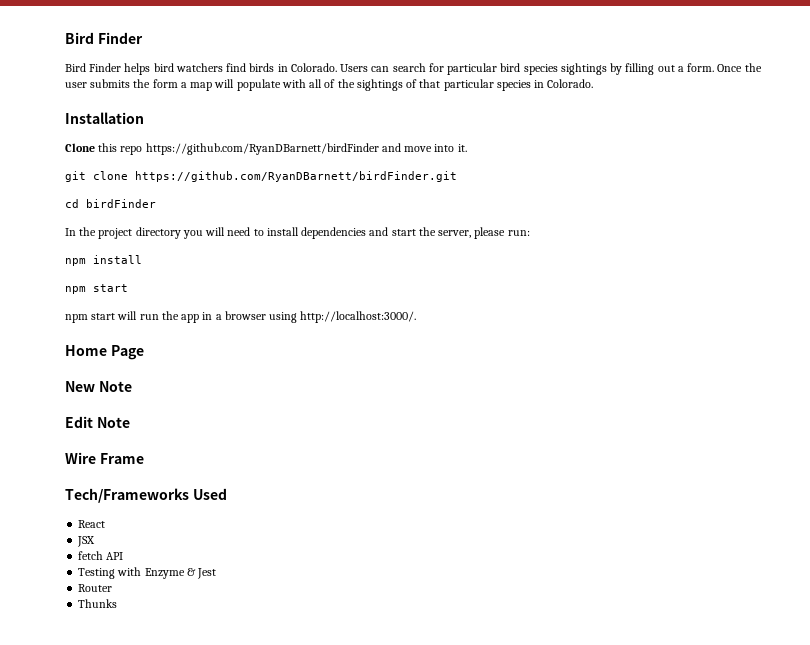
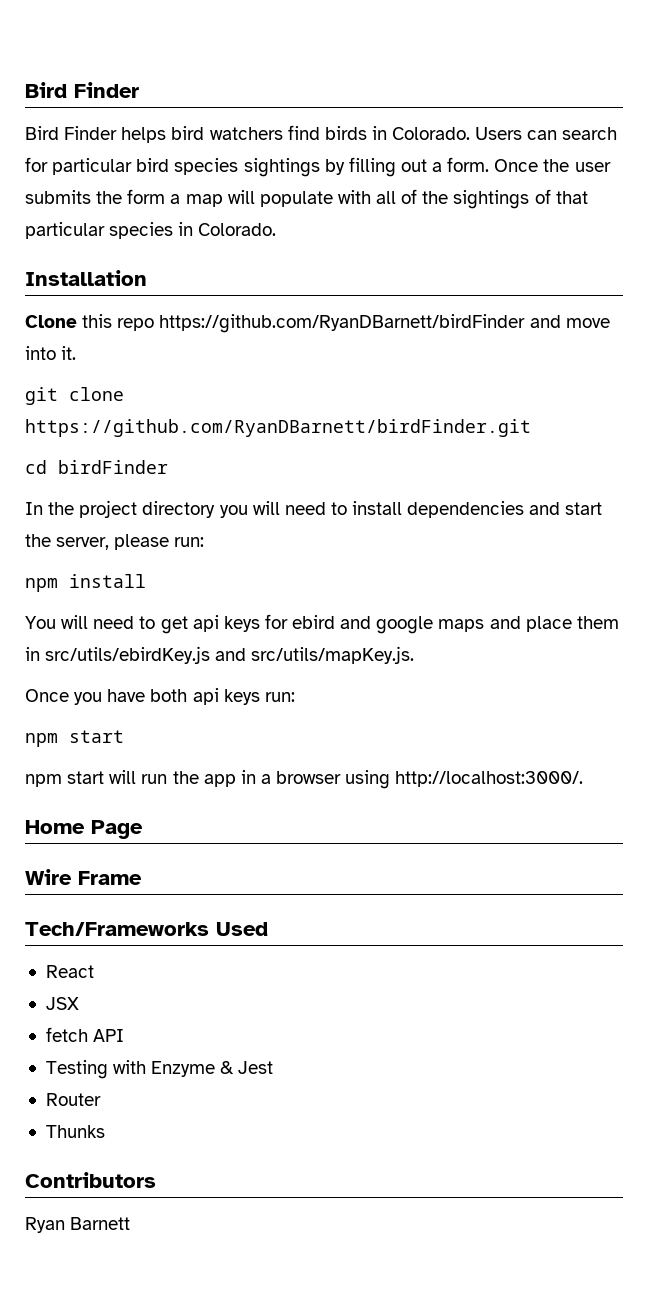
(142, 259) none -> [25,614,619,634] [25,646,415,664] [25,688,295,705] // You will need to get api keys for ebird and google maps and place them in src/utils/ebirdKey.js and src/utils/mapKey.js. // Once you have both api keys run:
[65,381,132,392] [65,416,130,428] // New Note // Edit Note -> (143, 829) none
(118, 603) none -> [25,1172,156,1188] [25,1217,131,1233] // Contributors // Ryan Barnett

